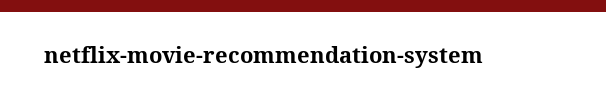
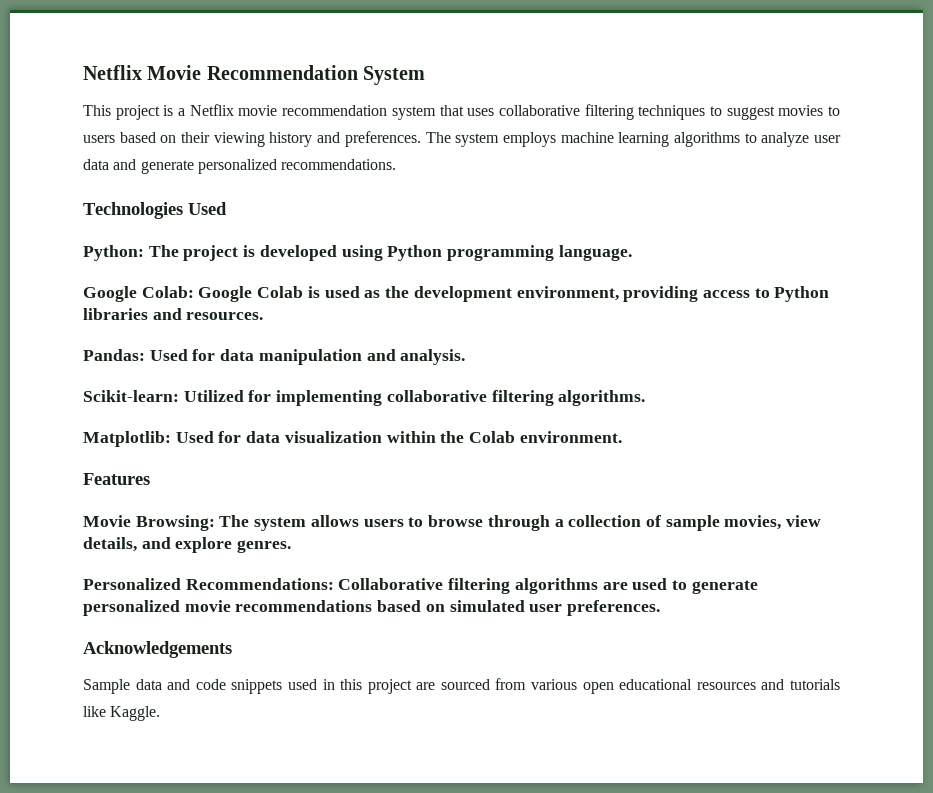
[44,46,483,68] netflix-movie-recommendation-system -> [83,65,426,85] [83,104,840,120] [83,131,841,147] [83,159,397,174] [83,202,227,219] [83,245,632,261] [83,286,830,302] [83,308,264,320] [83,349,466,365] [83,390,646,406] [83,431,622,447] [83,473,150,485] [83,515,822,531] [83,537,292,553] [83,578,758,594] [83,600,661,616] [83,641,232,658] [83,678,840,694] [83,706,161,721] Netflix Movie Recommendation System // This project is a Netflix movie recommendation system that uses collaborative filtering techniques to suggest movies to users based on their viewing history and preferences. The system employs machine learning algorithms to analyze user data and generate personalized recommendations. // Technologies Used // Python: The project is developed using Python programming language. // Google Colab: Google Colab is used as the development environment, providing access to Python libraries and resources. // Pandas: Used for data manipulation and analysis. // Scikit-learn: Utilized for implementing collaborative filtering algorithms. // Matplotlib: Used for data visualization within the Colab environment. // Features // Movie Browsing: The system allows users to browse through a collection of sample movies, view details, and explore genres. // Personalized Recommendations: Collaborative filtering algorithms are used to generate personalized movie recommendations based on simulated user preferences. // Acknowledgements // Sample data and code snippets used in this project are sourced from various open educational resources and tutorials like Kaggle.

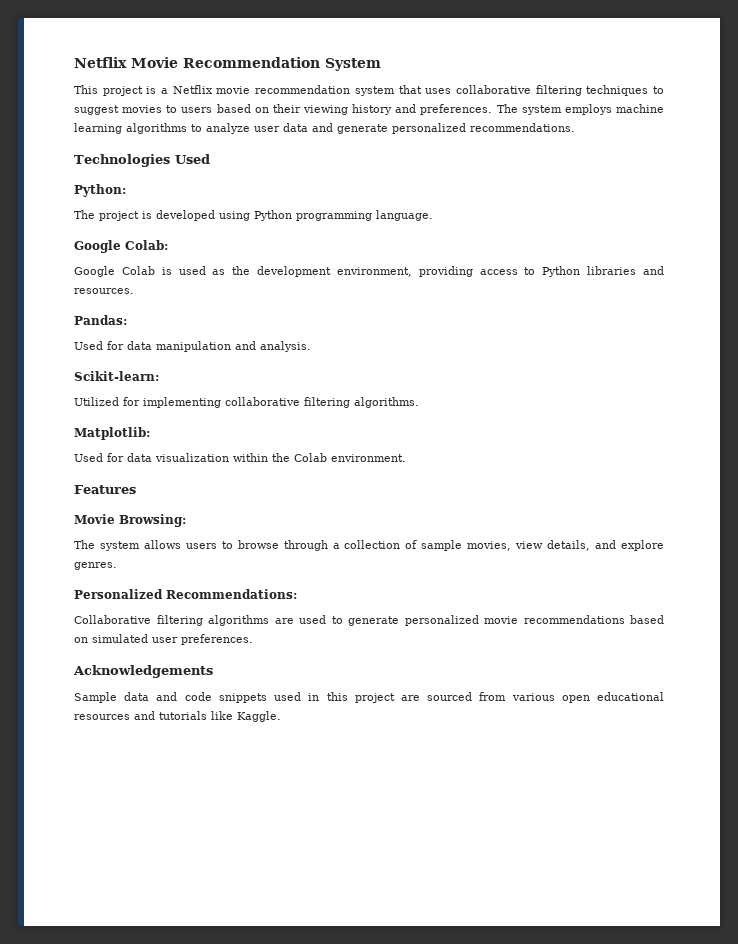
(144, 253) none -> (126, 190) //
(194, 292) none -> (168, 245) //
(145, 355) none -> (127, 320) //
(179, 396) none -> (159, 376) //
(171, 439) none -> (150, 433) //
(215, 523) none -> (186, 520) //
(334, 584) none -> (297, 594) //

